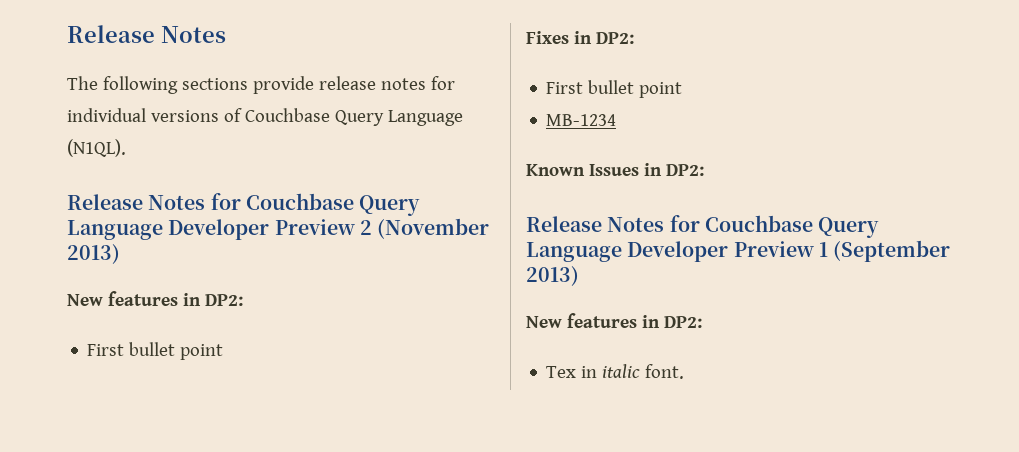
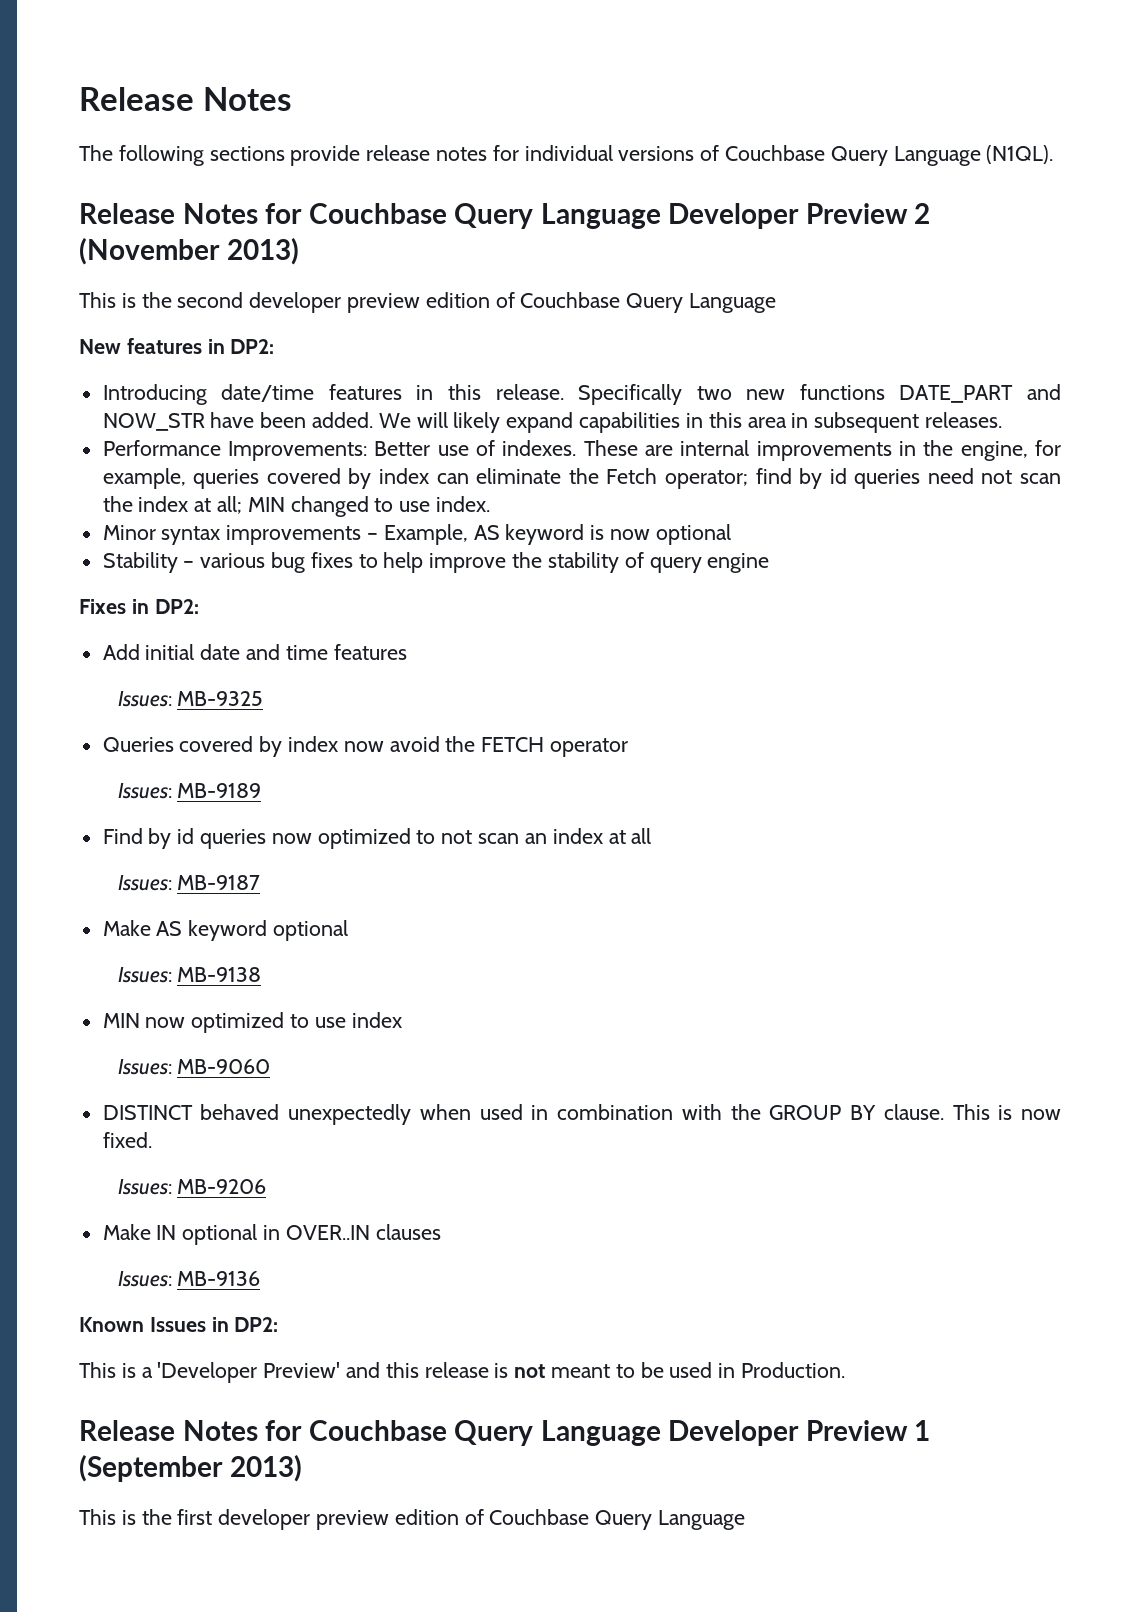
[67,291,243,306] [87,342,224,360] [526,31,634,44] [546,80,683,98] [546,114,617,126] [526,163,704,176] New features in DP2: // First bullet point // Fixes in DP2: // First bullet point // MB-1234 // Known Issues in DP2: -> [79,292,777,313] [79,338,275,354] [102,384,1061,405] [102,412,1002,433] [102,440,1062,461] [102,468,1062,489] [102,496,491,517] [102,524,731,545] [102,552,770,573] [79,599,199,614] [102,644,407,660] [117,690,264,707] [102,736,629,757] [117,782,262,799] [102,828,652,849] [117,874,261,891] [102,920,349,941] [117,966,262,983] [102,1012,402,1033] [117,1058,271,1075] [102,1104,1062,1125] [102,1132,152,1148] [117,1178,267,1195] [102,1224,441,1245] [117,1270,261,1287] [79,1317,279,1332] [79,1362,846,1383] This is the second developer preview edition of Couchbase Query Language // New features in DP2: // Introducing date/time features in this release. Specifically two new functions DATE_PART and NOW_STR have been added. We will likely expand capabilities in this area in subsequent releases. // Performance Improvements: Better use of indexes. These are internal improvements in the engine, for example, queries covered by index can eliminate the Fetch operator; find by id queries need not scan the index at all; MIN changed to use index. // Minor syntax improvements – Example, AS keyword is now optional // Stability – various bug fixes to help improve the stability of query engine // Fixes in DP2: // Add initial date and time features // Issues: MB-9325 // Queries covered by index now avoid the FETCH operator // Issues: MB-9189 // Find by id queries now optimized to not scan an index at all // Issues: MB-9187 // Make AS keyword optional // Issues: MB-9138 // MIN now optimized to use index // Issues: MB-9060 // DISTINCT behaved unexpectedly when used in combination with the GROUP BY clause. This is now fixed. // Issues: MB-9206 // Make IN optional in OVER..IN clauses // Issues: MB-9136 // Known Issues in DP2: // This is a 'Developer Preview' and this release is not meant to be used in Production.
[526,313,702,328] [546,364,685,379] New features in DP2: // Tex in italic font. -> [79,1509,746,1530] This is the first developer preview edition of Couchbase Query Language

